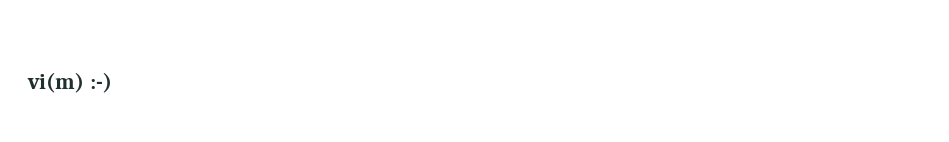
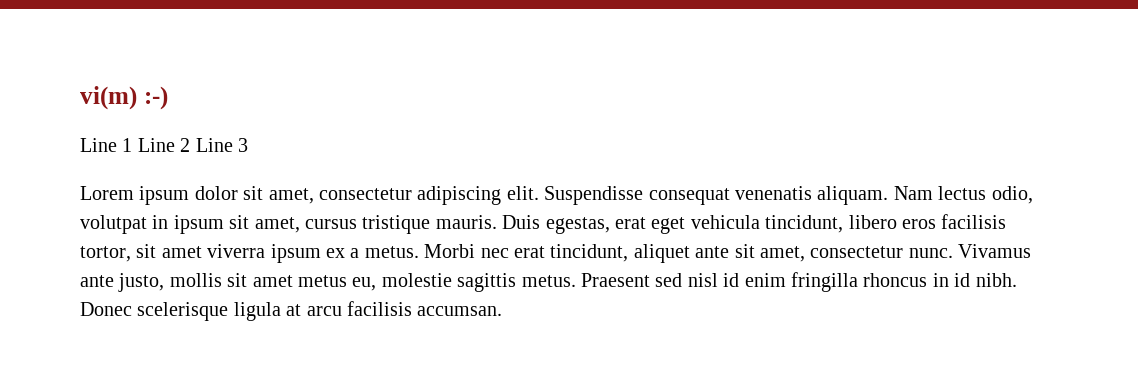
(112, 82) none -> [80,138,249,152] [80,186,1033,205] [80,214,1007,234] [80,244,1032,263] [80,272,1017,292] [80,301,503,321] // Line 1 Line 2 Line 3 // Lorem ipsum dolor sit amet, consectetur adipiscing elit. Suspendisse consequat venenatis aliquam. Nam lectus odio, volutpat in ipsum sit amet, cursus tristique mauris. Duis egestas, erat eget vehicula tincidunt, libero eros facilisis tortor, sit amet viverra ipsum ex a metus. Morbi nec erat tincidunt, aliquet ante sit amet, consectetur nunc. Vivamus ante justo, mollis sit amet metus eu, molestie sagittis metus. Praesent sed nisl id enim fringilla rhoncus in id nibh. Donec scelerisque ligula at arcu facilisis accumsan.

